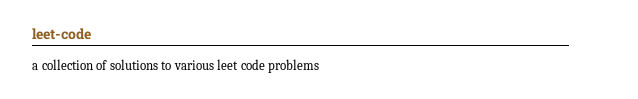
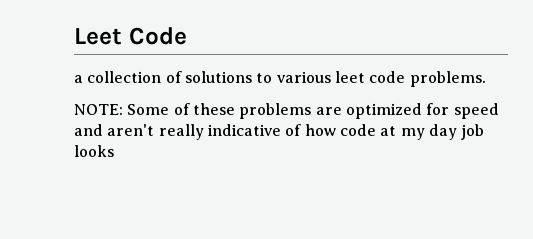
[32,28,91,40] leet-code -> [74,27,187,45] Leet Code
[268,59,320,73] problems -> [409,71,486,87] [74,103,499,119] [74,124,485,140] [74,145,114,157] problems. // NOTE: Some of these problems are optimized for speed and aren't really indicative of how code at my day job looks

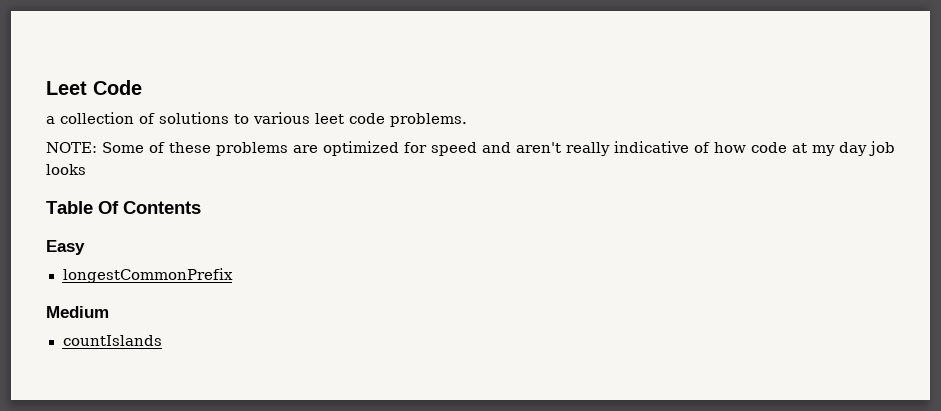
(114, 151) none -> [46,201,201,214] [46,240,85,255] [62,268,233,283] [46,306,109,318] [62,335,162,346] // Table Of Contents // Easy // longestCommonPrefix // Medium // countIslands

